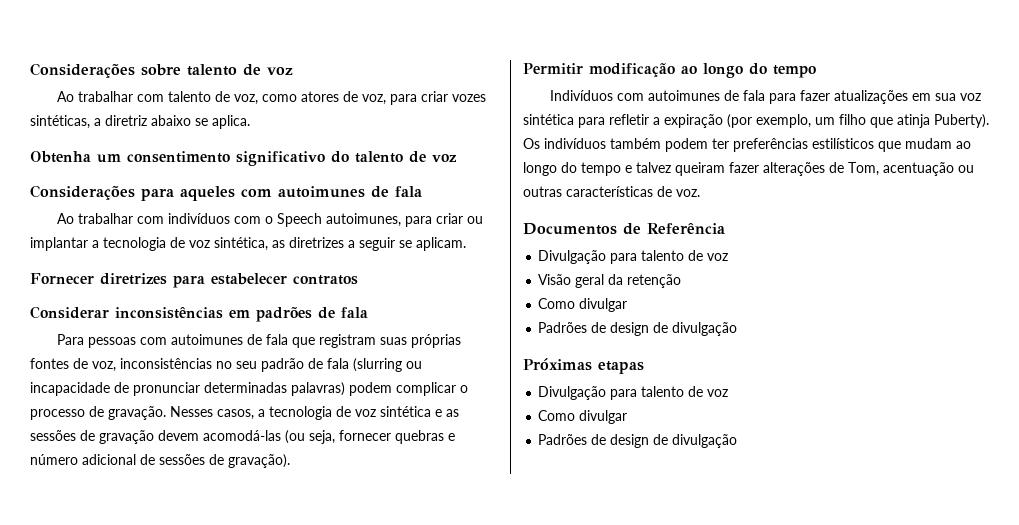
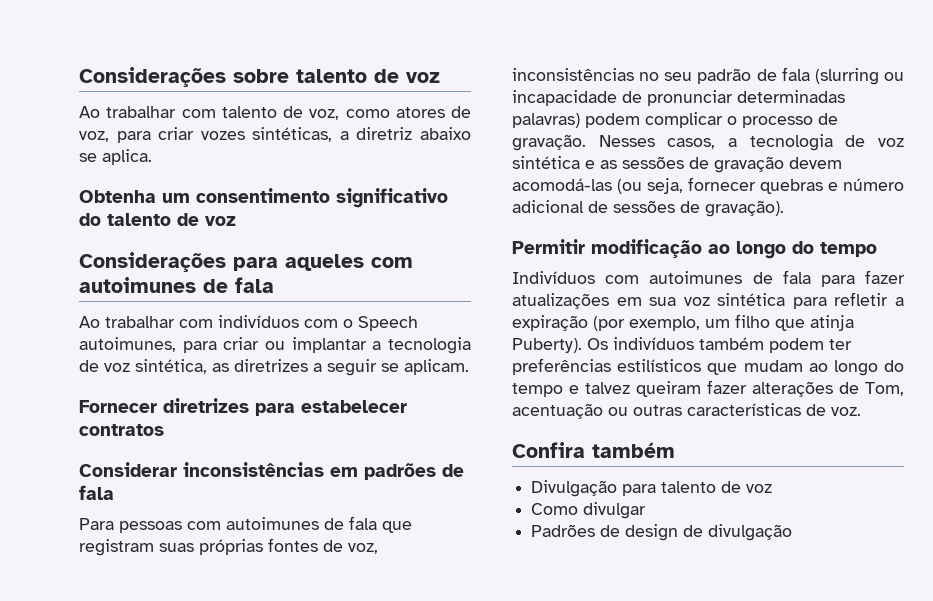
[523,223,725,235] [538,250,729,264] [538,274,682,288] [538,298,628,312] [538,322,738,336] [523,358,644,374] Documentos de Referência // Divulgação para talento de voz // Visão geral da retenção // Como divulgar // Padrões de design de divulgação // Próximas etapas -> [512,442,675,458] Confira também

